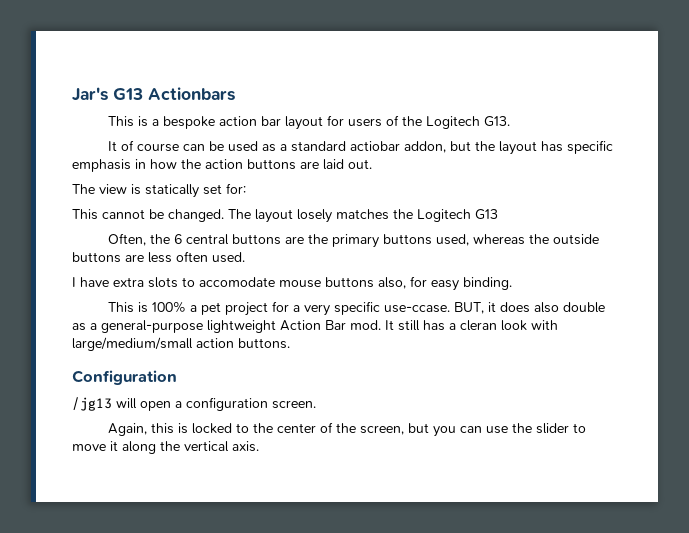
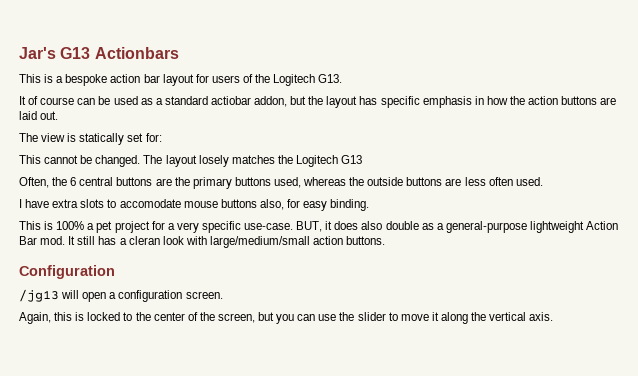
[384,305,451,313] use-ccase. -> [244,223,294,230] use-case.

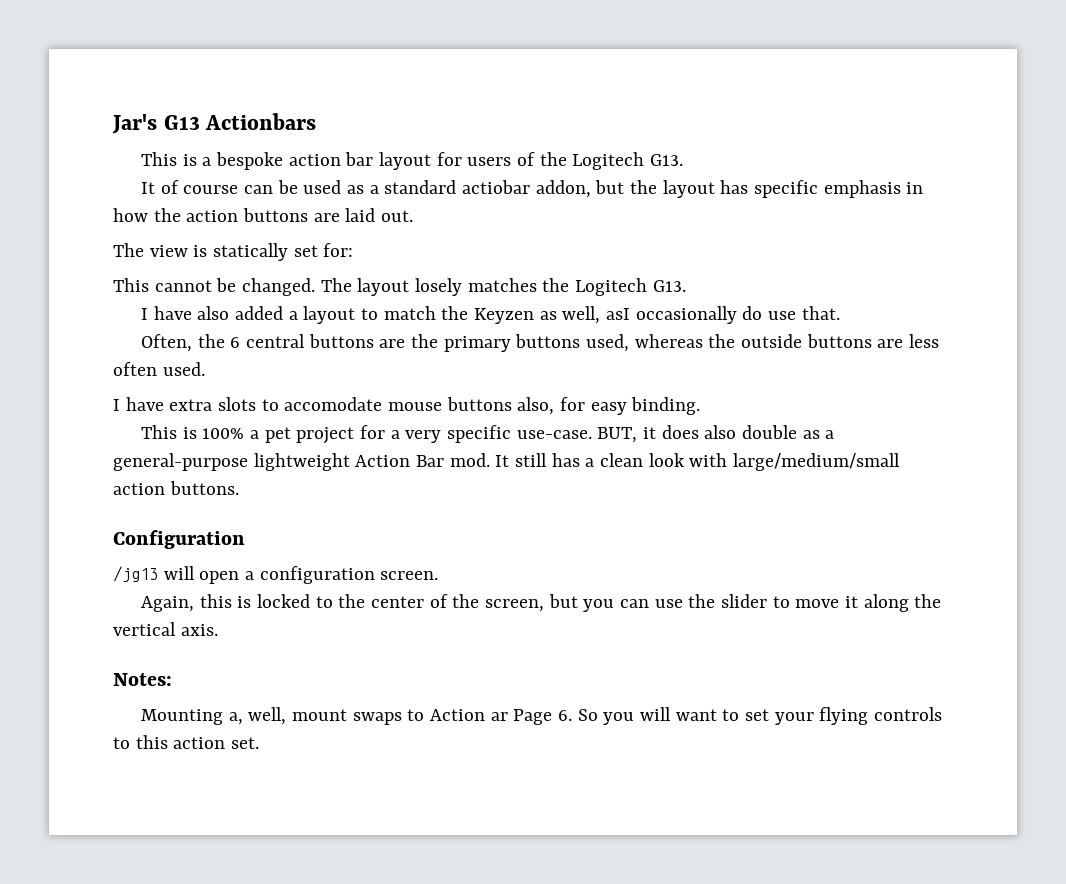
[341,155,363,164] G13 -> [652,280,686,292] [140,306,840,324] G13. // I have also added a layout to match the Keyzen as well, asI occasionally do use that.
[128,236,160,245] cleran -> [600,453,644,467] clean
(554, 316) none -> [113,673,172,686] [140,707,942,725] [113,735,260,749] // Notes: // Mounting a, well, mount swaps to Action ar Page 6. So you will want to set your flying controls to this action set.

